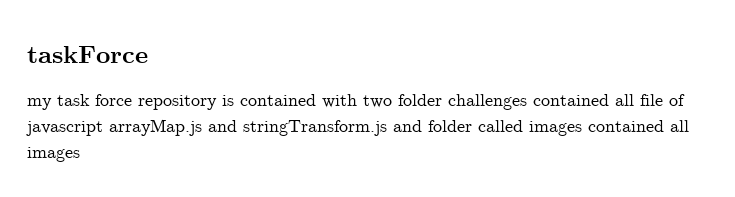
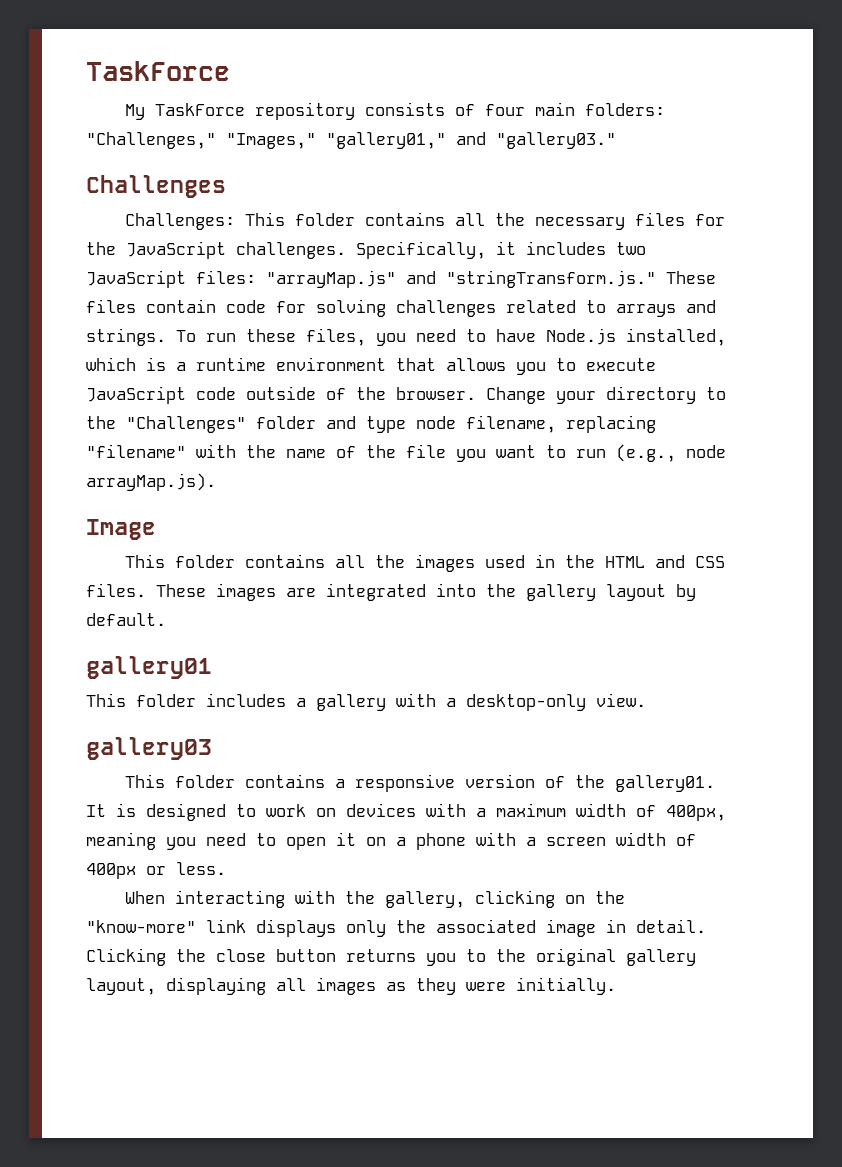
[27,46,148,63] [27,94,685,110] [26,119,689,136] [27,147,80,162] taskForce // my task force repository is contained with two folder challenges contained all file of javascript arrayMap.js and stringTransform.js and folder called images contained all images -> [86,61,230,81] [125,102,666,120] [86,132,616,149] [86,175,226,198] [125,212,726,230] [86,241,646,259] [86,270,716,288] [86,299,716,317] [86,328,726,346] [86,357,656,375] [86,386,726,404] [86,415,656,433] [86,444,726,462] [86,473,216,491] [86,519,156,540] [125,554,726,572] [86,583,696,601] [86,613,166,626] [86,656,212,679] [86,693,646,711] [86,737,212,760] [125,774,716,792] [86,803,726,821] [86,832,696,850] [86,862,226,879] [125,890,626,908] [86,919,706,937] [86,948,696,966] [86,977,616,995] TaskForce // My TaskForce repository consists of four main folders: "Challenges," "Images," "gallery01," and "gallery03." // Challenges // Challenges: This folder contains all the necessary files for the JavaScript challenges. Specifically, it includes two JavaScript files: "arrayMap.js" and "stringTransform.js." These files contain code for solving challenges related to arrays and strings. To run these files, you need to have Node.js installed, which is a runtime environment that allows you to execute JavaScript code outside of the browser. Change your directory to the "Challenges" folder and type node filename, replacing "filename" with the name of the file you want to run (e.g., node arrayMap.js). // Image // This folder contains all the images used in the HTML and CSS files. These images are integrated into the gallery layout by default. // gallery01 // This folder includes a gallery with a desktop-only view. // gallery03 // This folder contains a responsive version of the gallery01. It is designed to work on devices with a maximum width of 400px, meaning you need to open it on a phone with a screen width of 400px or less. // When interacting with the gallery, clicking on the "know-more" link displays only the associated image in detail. Clicking the close button returns you to the original gallery layout, displaying all images as they were initially.

